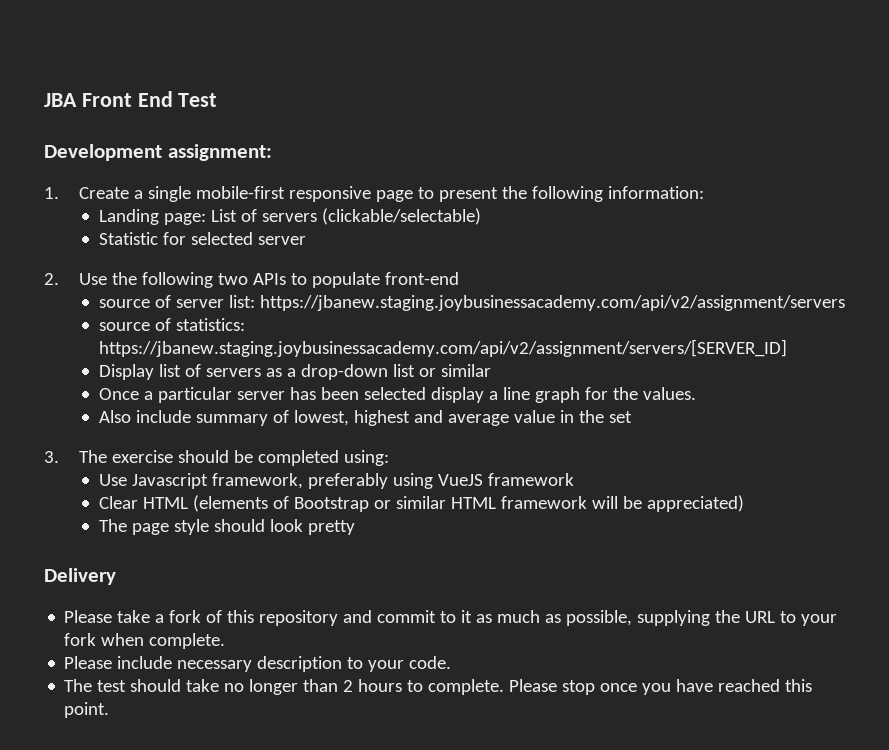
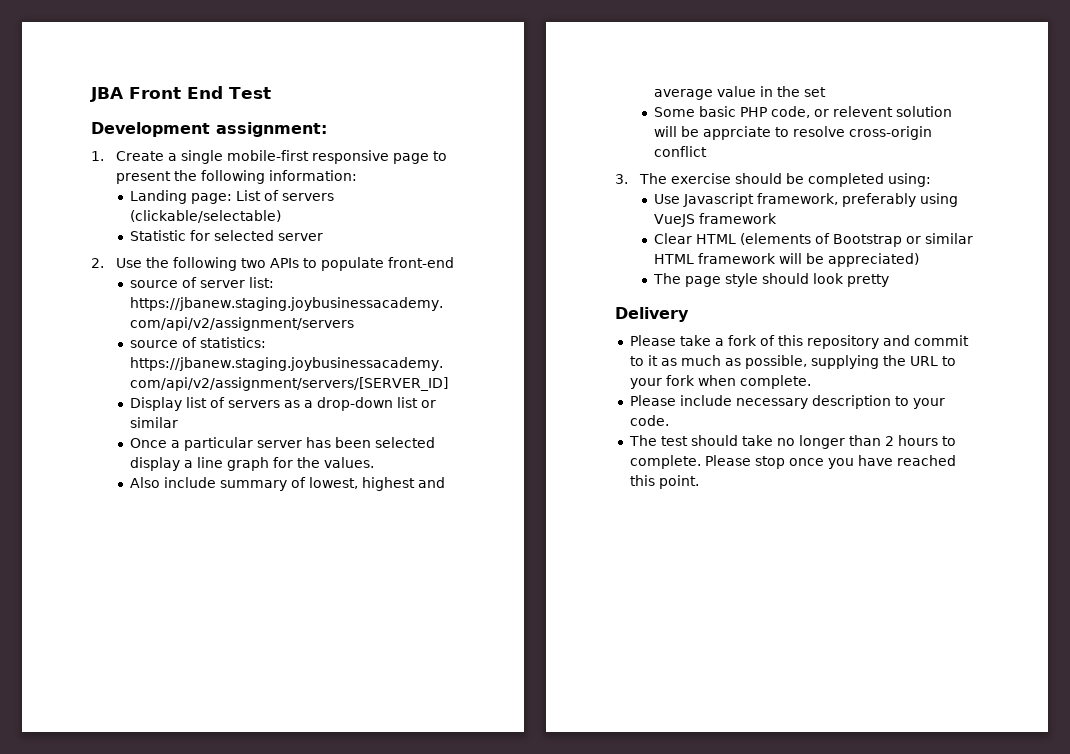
(632, 417) none -> [654,106,953,118] [654,126,933,140] [654,146,708,157] // Some basic PHP code, or relevent solution will be apprciate to resolve cross-origin conflict

